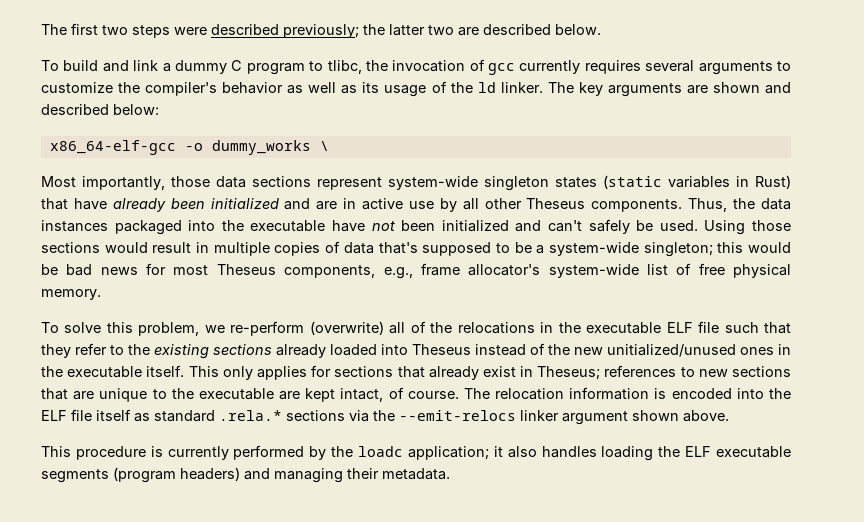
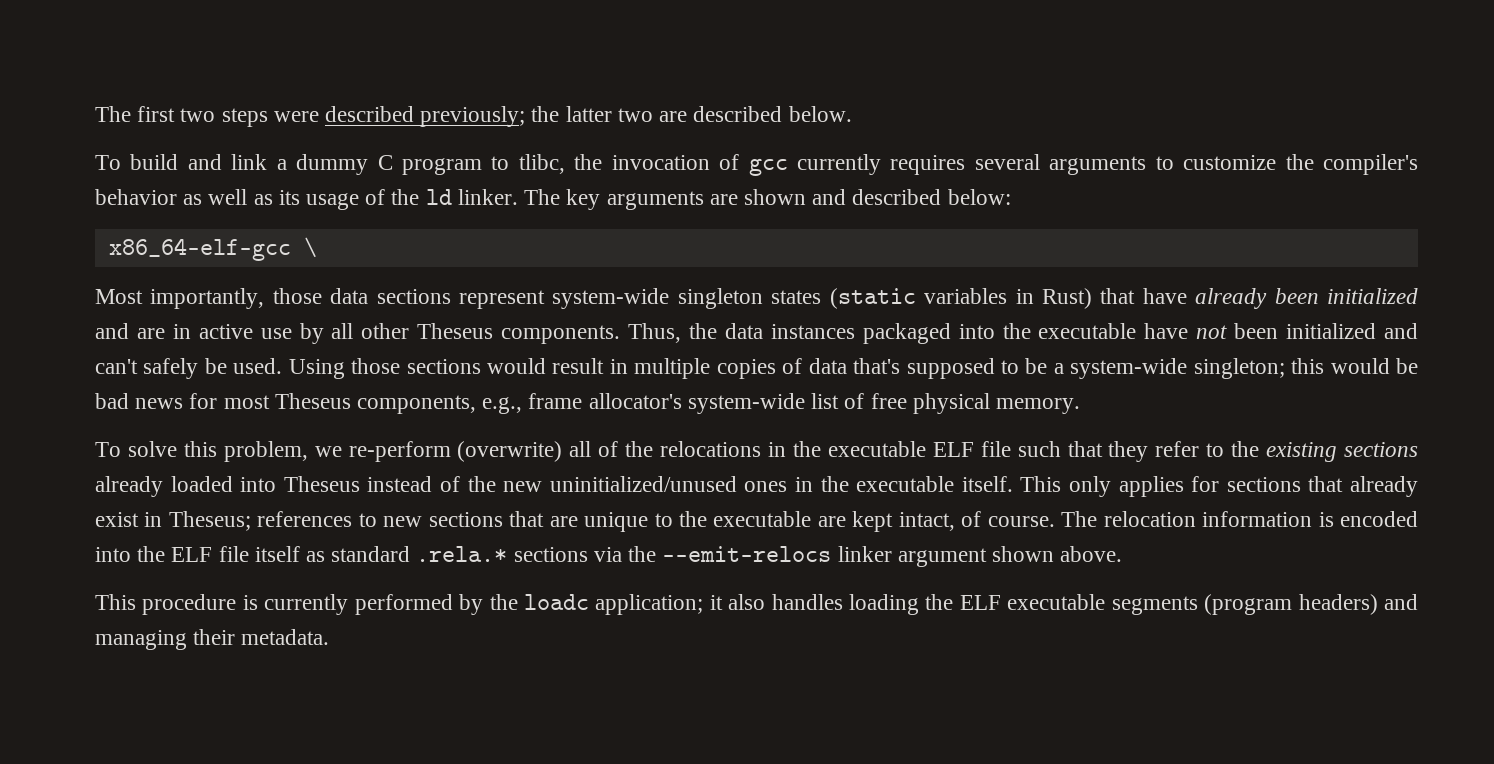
[184,140,311,155] -o dummy_works -> (291, 249) none
[607,344,736,357] unitialized/unused -> [549,476,737,492] uninitialized/unused

